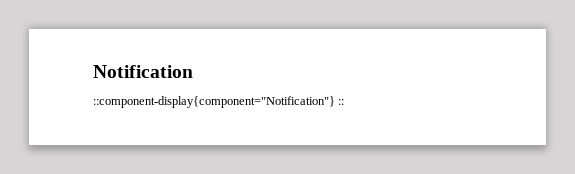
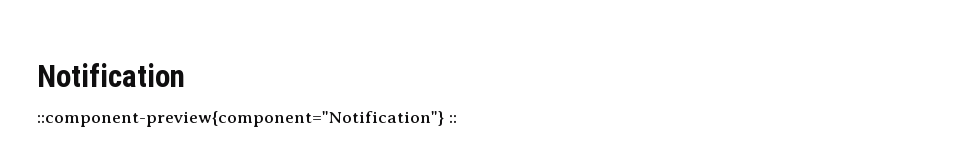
[93,96,335,108] ::component-display{component="Notification"} -> [37,111,444,127] ::component-preview{component="Notification"}

